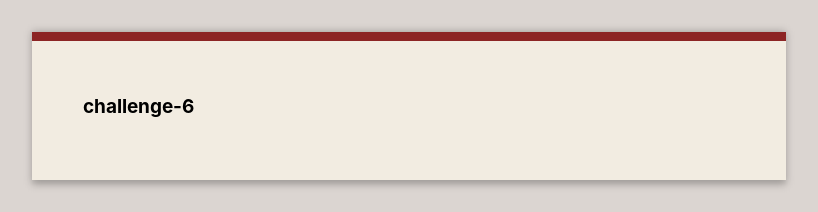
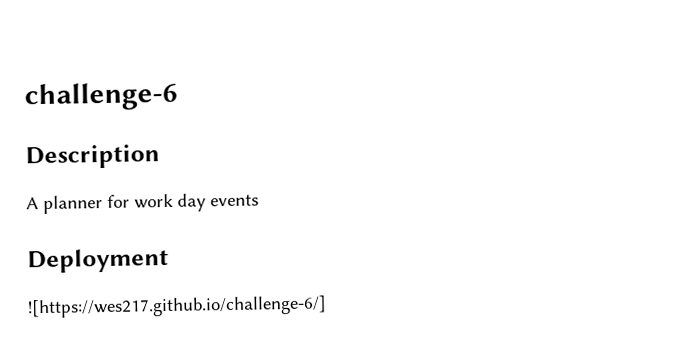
(194, 108) none -> [25,144,160,170] [26,193,259,214] [27,247,169,274] [27,295,327,319] // Description // A planner for work day events // Deployment // ![https://wes217.github.io/challenge-6/]

